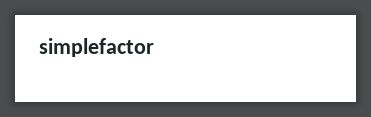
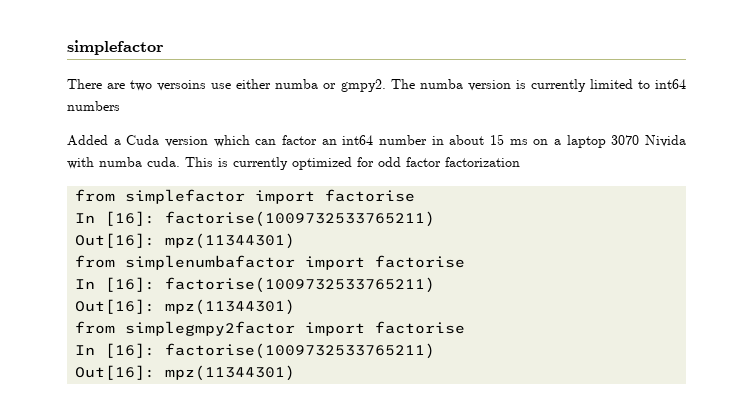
[39,38,154,57] simplefactor -> [67,40,164,55] [67,79,686,92] [67,101,120,111] [67,134,686,148] [67,157,520,170] [75,189,416,204] [75,211,436,227] [75,233,296,249] [75,255,466,270] [75,277,436,293] [75,299,296,315] [75,321,466,336] [75,343,436,359] [75,365,296,381] simplefactor // There are two versoins use either numba or gmpy2. The numba version is currently limited to int64 numbers // Added a Cuda version which can factor an int64 number in about 15 ms on a laptop 3070 Nivida with numba cuda. This is currently optimized for odd factor factorization // from simplefactor import factorise // In [16]: factorise(1009732533765211) // Out[16]: mpz(11344301) // from simplenumbafactor import factorise // In [16]: factorise(1009732533765211) // Out[16]: mpz(11344301) // from simplegmpy2factor import factorise // In [16]: factorise(1009732533765211) // Out[16]: mpz(11344301)

